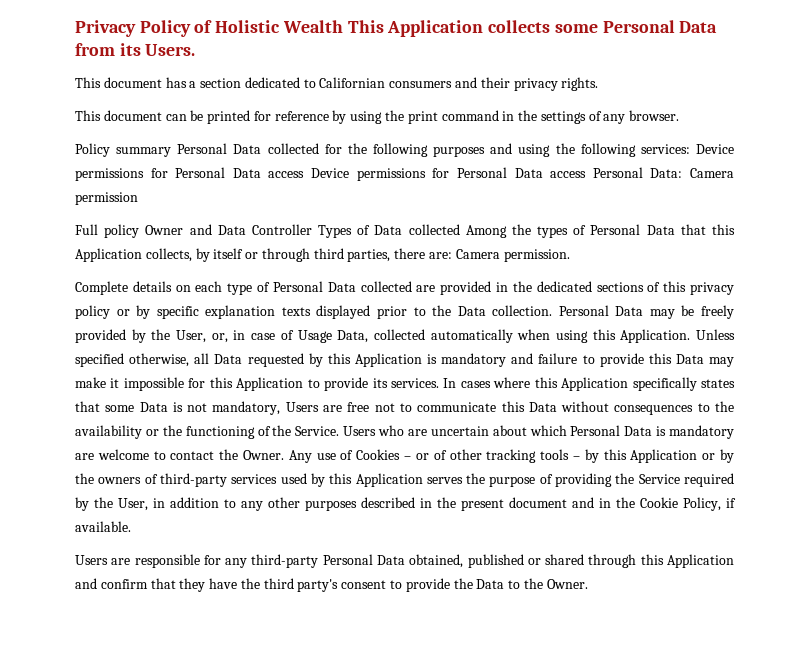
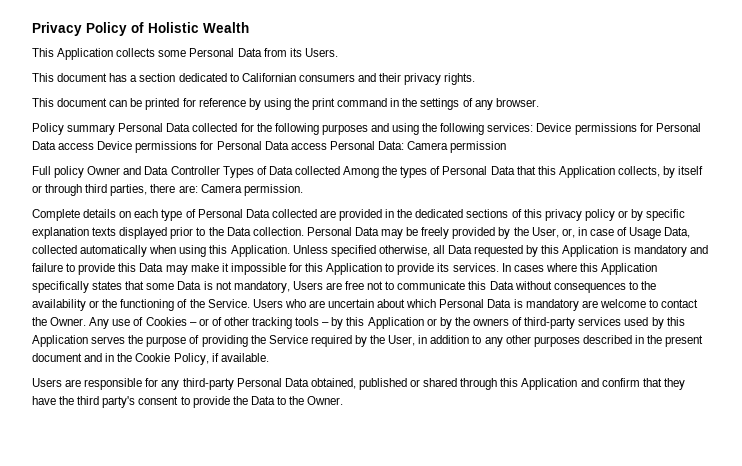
(343, 26) none -> (249, 27) //

